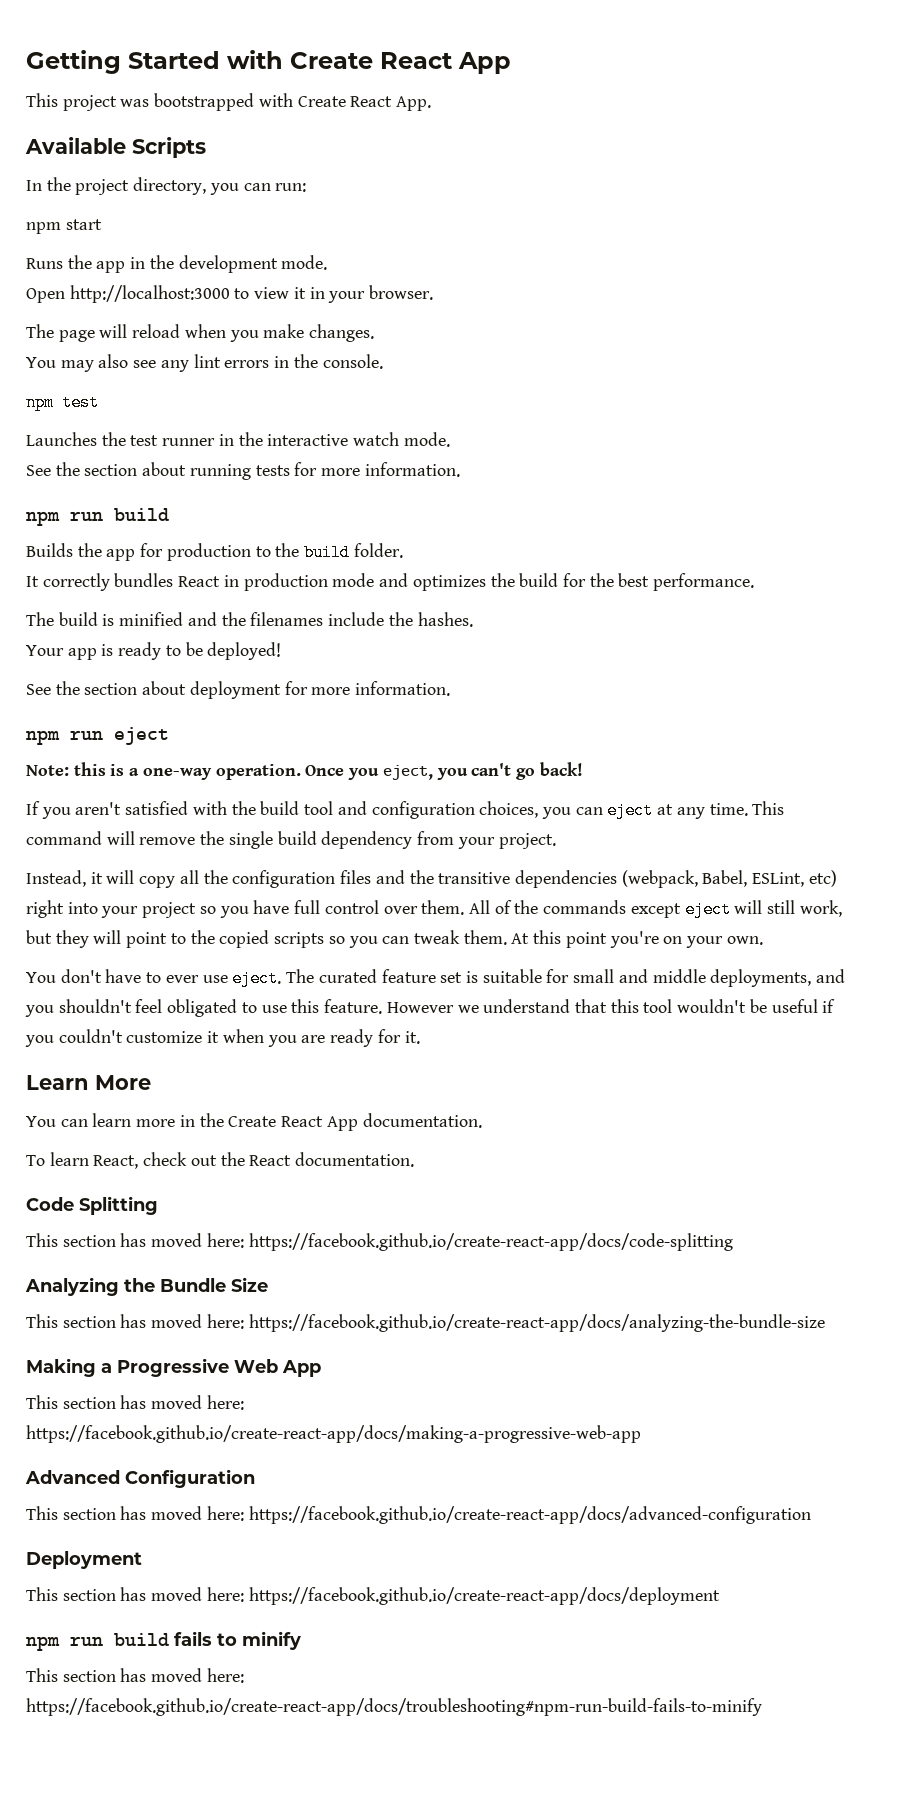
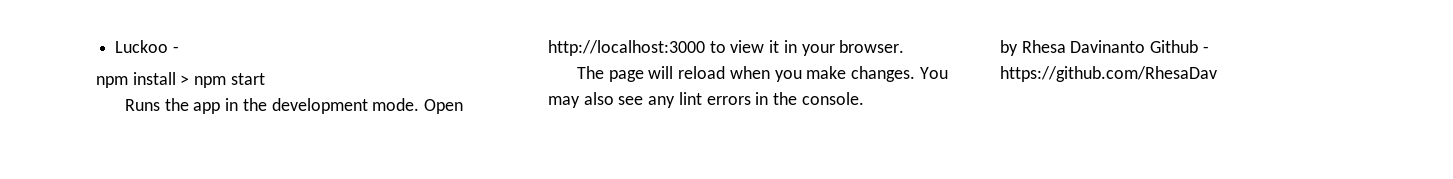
[26,50,511,74] [26,93,432,111] [25,137,206,158] [26,177,307,195] Getting Started with Create React App // This project was bootstrapped with Create React App. // Available Scripts // In the project directory, you can run: // -> [115,40,179,53] [96,72,190,88] Luckoo - // npm install >
(328, 262) // -> (420, 104) none
(375, 333) // -> (916, 74) none
[26,394,99,411] [26,432,450,447] [26,462,460,480] [26,508,169,526] [26,543,403,561] [26,573,755,591] [26,612,473,627] [26,642,282,660] [26,681,451,699] [26,727,169,745] [26,762,583,780] [26,801,785,819] [26,831,556,849] [26,870,837,888] [26,900,842,918] [26,930,763,948] [26,969,846,987] [25,999,836,1017] [25,1029,420,1047] [26,1075,151,1090] [26,1113,482,1131] [26,1152,415,1169] [26,1196,158,1215] [26,1233,733,1251] [25,1277,268,1296] [26,1314,825,1332] [26,1358,321,1377] [26,1395,244,1410] [26,1425,641,1443] [25,1469,255,1488] [26,1506,811,1524] [26,1551,142,1569] [26,1587,720,1605] [26,1631,301,1651] [26,1668,244,1683] [26,1698,762,1716] npm test // Launches the test runner in the interactive watch mode. // See the section about running tests for more information. // npm run build // Builds the app for production to the build folder. // It correctly bundles React in production mode and optimizes the build for the best performance. // The build is minified and the filenames include the hashes. // Your app is ready to be deployed! // See the section about deployment for more information. // npm run eject // Note: this is a one-way operation. Once you eject, you can't go back! // If you aren't satisfied with the build tool and configuration choices, you can eject at any time. This command will remove the single build dependency from your project. // Instead, it will copy all the configuration files and the transitive dependencies (webpack, Babel, ESLint, etc) right into your project so you have full control over them. All of the commands except eject will still work, but they will point to the copied scripts so you can tweak them. At this point you're on your own. // You don't have to ever use eject. The curated feature set is suitable for small and middle deployments, and you shouldn't feel obligated to use this feature. However we understand that this tool wouldn't be useful if you couldn't customize it when you are ready for it. // Learn More // You can learn more in the Create React App documentation. // To learn React, check out the React documentation. // Code Splitting // This section has moved here: https://facebook.github.io/create-react-app/docs/code-splitting // Analyzing the Bundle Size // This section has moved here: https://facebook.github.io/create-react-app/docs/analyzing-the-bundle-size // Making a Progressive Web App // This section has moved here: https://facebook.github.io/create-react-app/docs/making-a-progressive-web-app // Advanced Configuration // This section has moved here: https://facebook.github.io/create-react-app/docs/advanced-configuration // Deployment // This section has moved here: https://facebook.github.io/create-react-app/docs/deployment // npm run build fails to minify // This section has moved here: https://facebook.github.io/create-react-app/docs/troubleshooting#npm-run-build-fails-to-minify -> [1000,40,1209,56] [1000,66,1217,82] by Rhesa Davinanto Github - https://github.com/RhesaDav

